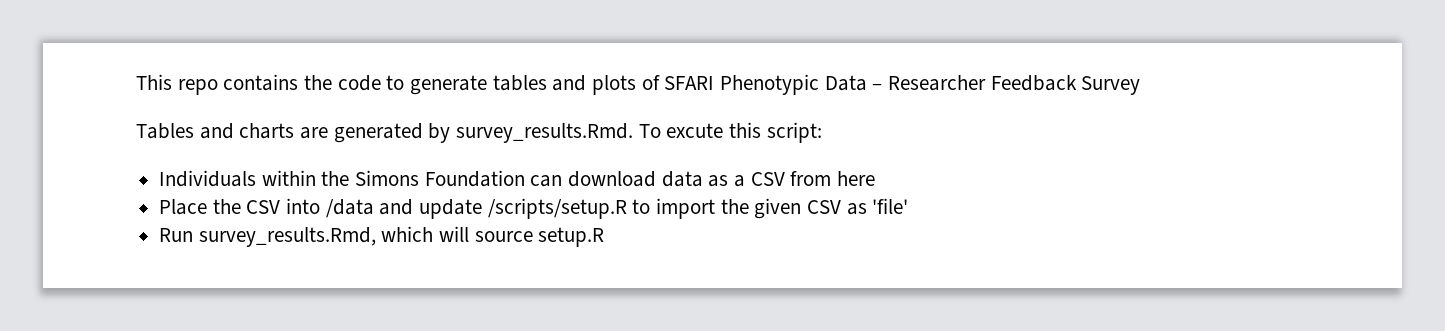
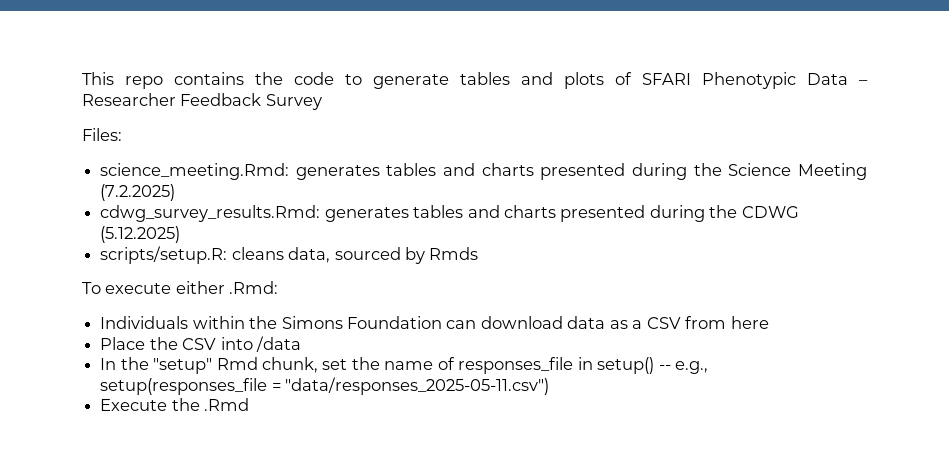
[136,122,822,143] Tables and charts are generated by survey_results.Rmd. To excute this script: -> [82,128,122,141] [100,163,867,180] [100,184,176,201] [100,205,799,222] [100,226,181,243] [100,246,479,264] [82,281,279,294] Files: // science_meeting.Rmd: generates tables and charts presented during the Science Meeting (7.2.2025) // cdwg_survey_results.Rmd: generates tables and charts presented during the CDWG (5.12.2025) // scripts/setup.R: cleans data, sourced by Rmds // To execute either .Rmd:
[379,198,909,219] [159,226,605,247] and update /scripts/setup.R to import the given CSV as 'file' // Run survey_results.Rmd, which will source setup.R -> [100,357,709,374] [100,377,550,395] [100,398,250,411] // In the "setup" Rmd chunk, set the name of responses_file in setup() -- e.g., setup(responses_file = "data/responses_2025-05-11.csv") // Execute the .Rmd

